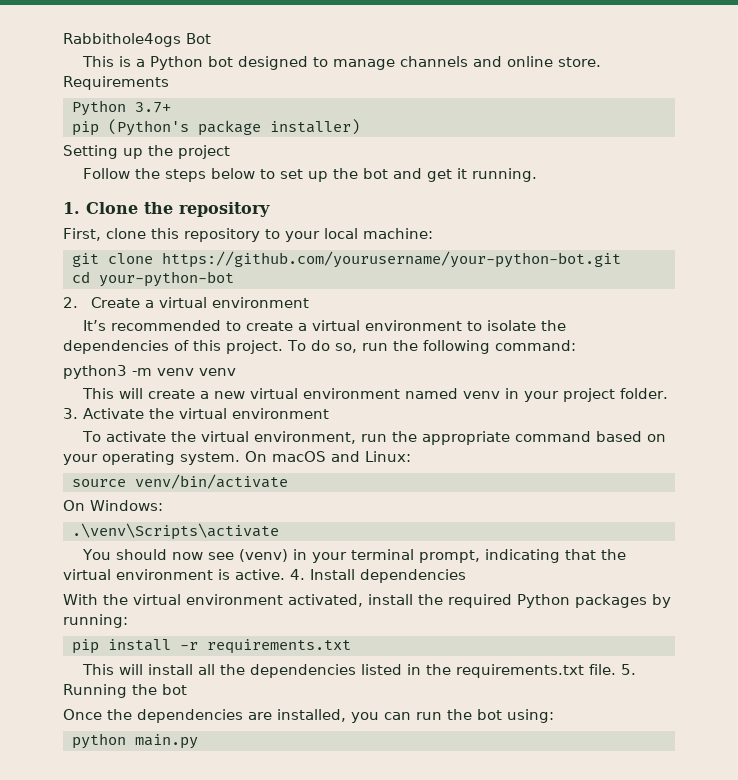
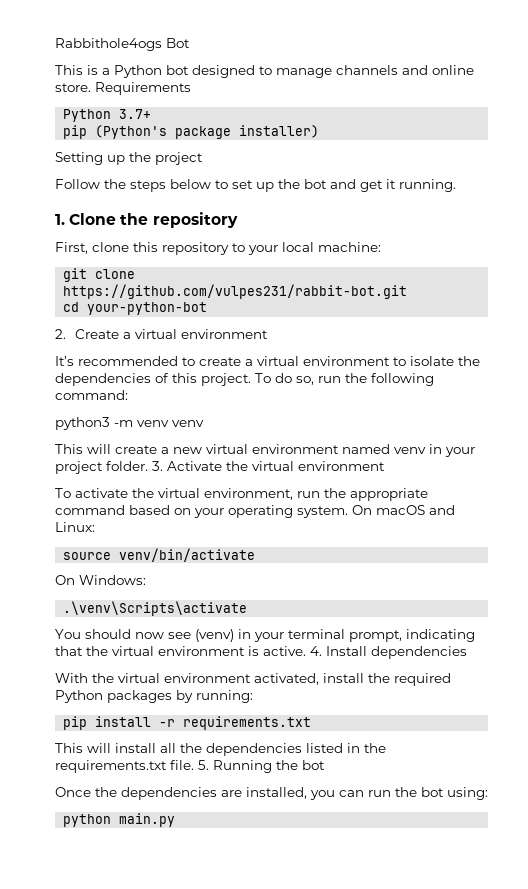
[161,251,621,268] https://github.com/yourusername/your-python-bot.git -> [63,284,408,299] https://github.com/vulpes231/rabbit-bot.git

